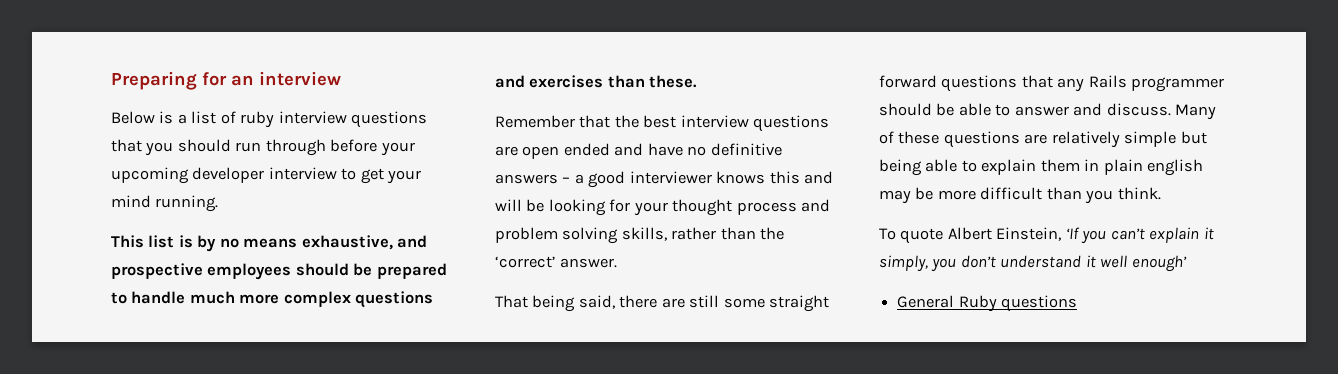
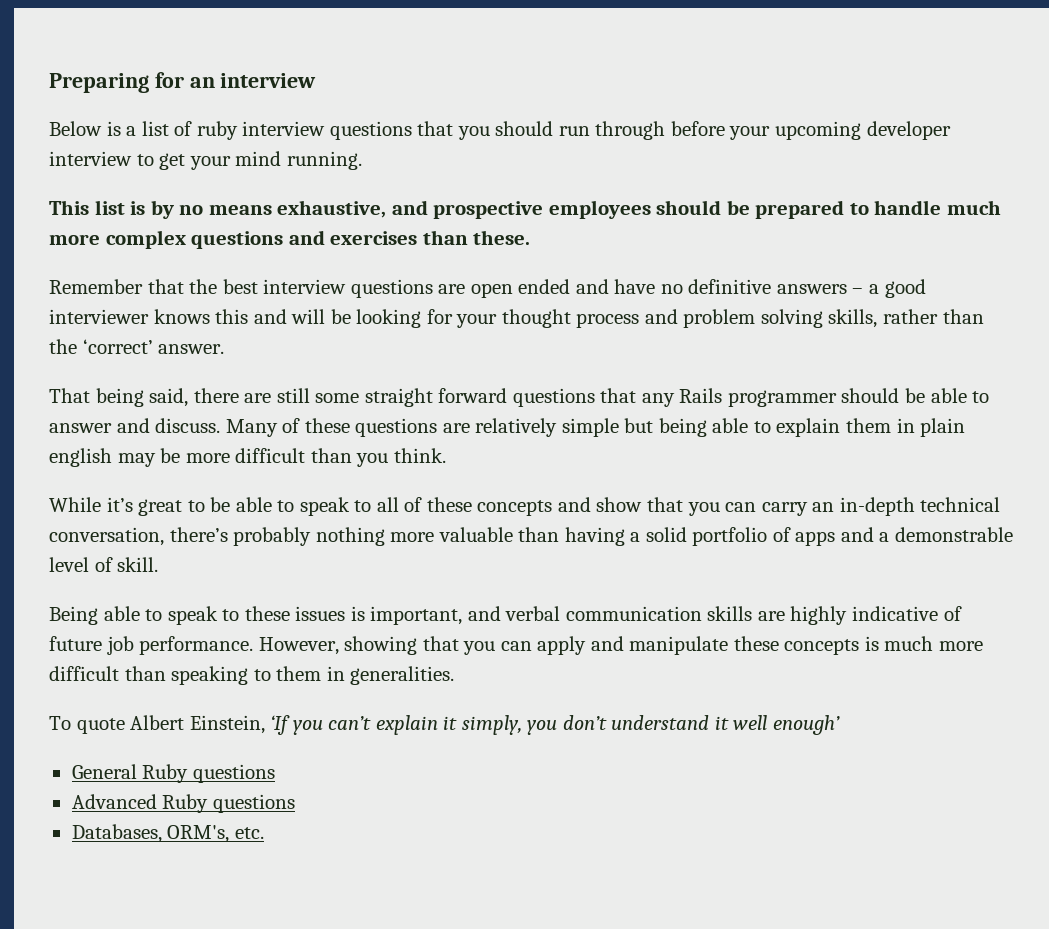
(1161, 193) none -> [49,497,1001,516] [49,527,1014,546] [49,557,159,572] [49,606,962,625] [49,636,984,655] [49,666,455,685] // While it’s great to be able to speak to all of these concepts and show that you can carry an in-depth technical conversation, there’s probably nothing more valuable than having a solid portfolio of apps and a demonstrable level of skill. // Being able to speak to these issues is important, and verbal communication skills are highly indicative of future job performance. However, showing that you can apply and manipulate these concepts is much more difficult than speaking to them in generalities.
(1078, 303) none -> [71,794,295,813] [71,824,264,843] // Advanced Ruby questions // Databases, ORM's, etc.

